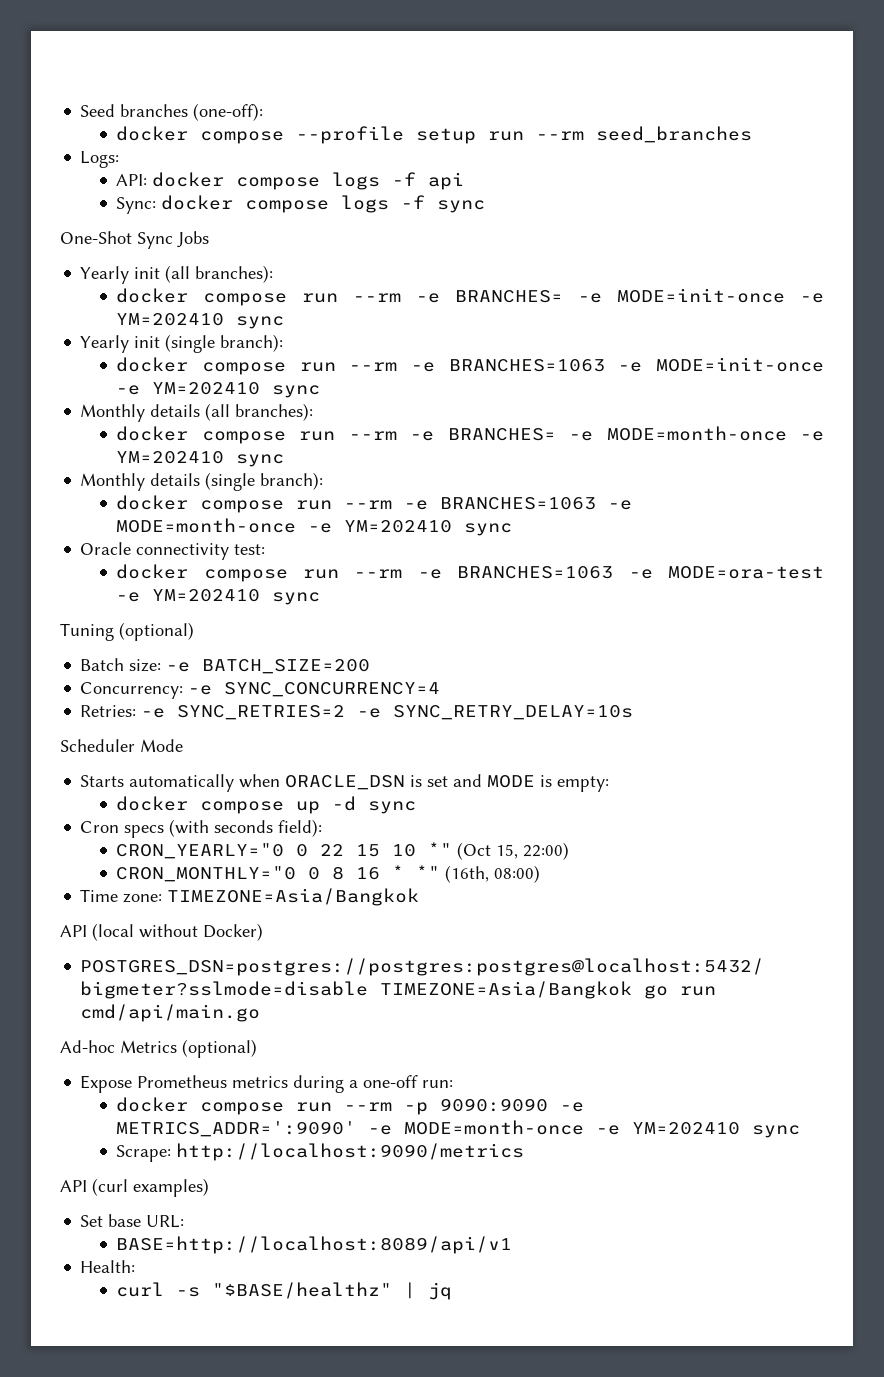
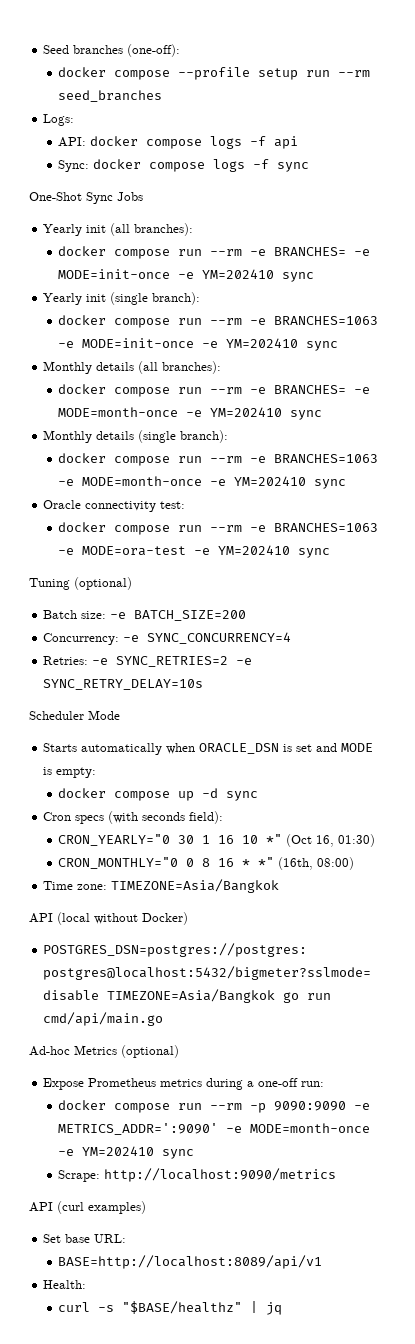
[296,844,381,857] 0 22 15 -> [178,835,235,844] 30 1 16
[496,842,570,860] 15, 22:00) -> [316,834,376,847] 16, 01:30)

